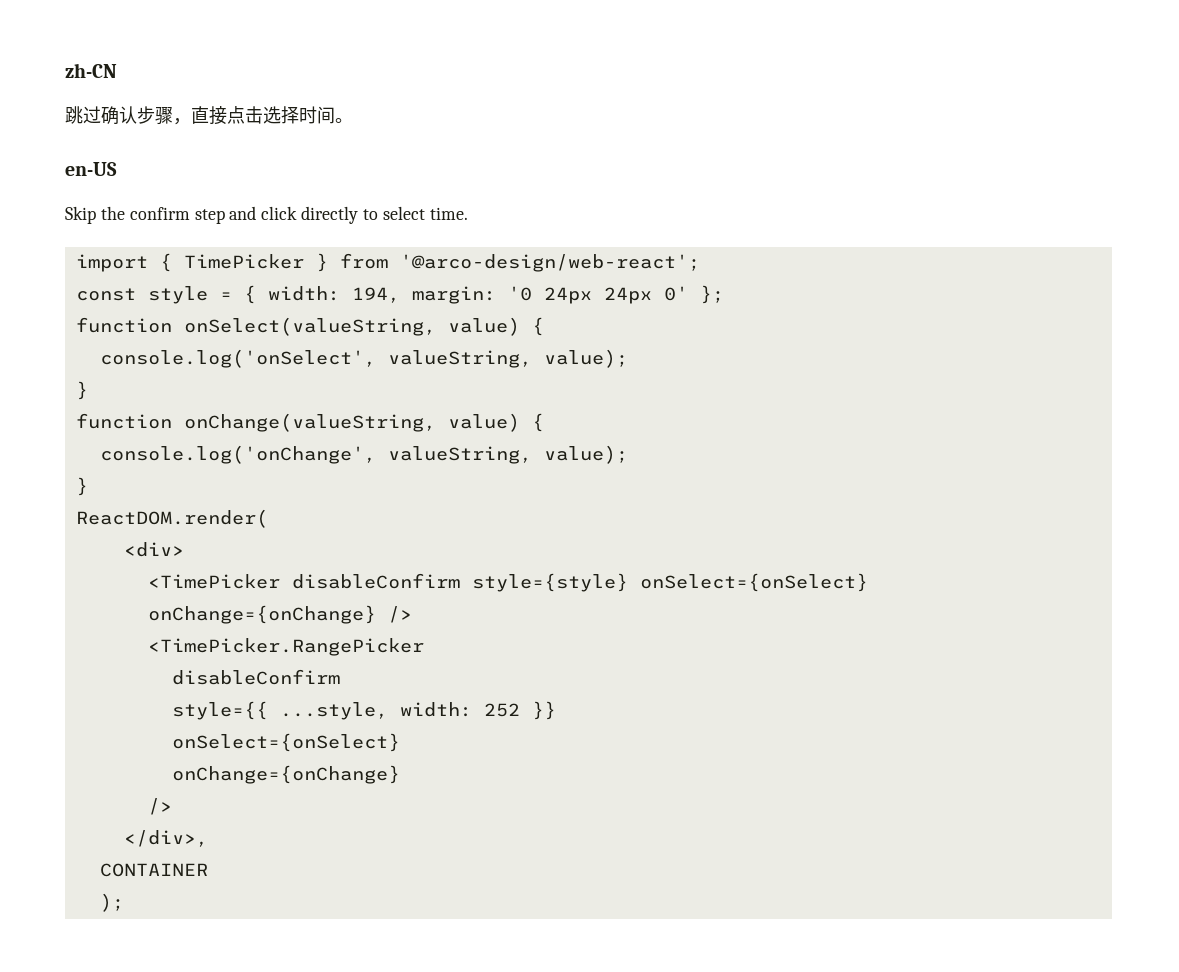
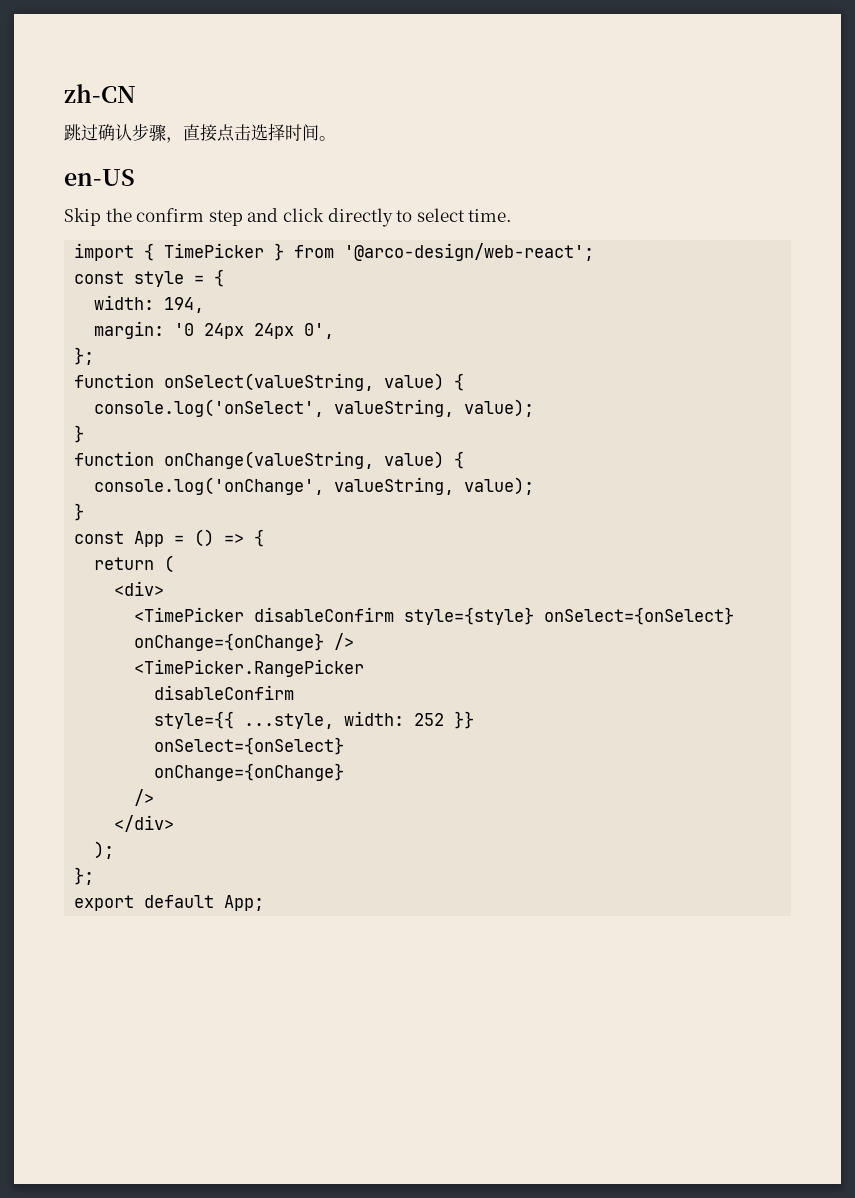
(256, 294) none -> (225, 278) //
(400, 295) none -> (205, 305) //
[663,286,688,301] 0' -> [304,323,335,339] 0', //
[75,509,268,528] ReactDOM.render( -> [74,529,265,547] [94,555,175,573] const App = () => { // return (
[123,830,208,847] [99,863,208,877] </div>, // CONTAINER -> [114,815,175,832] </div>
(124, 902) none -> [74,867,95,885] [74,895,265,911] // }; // export default App;

